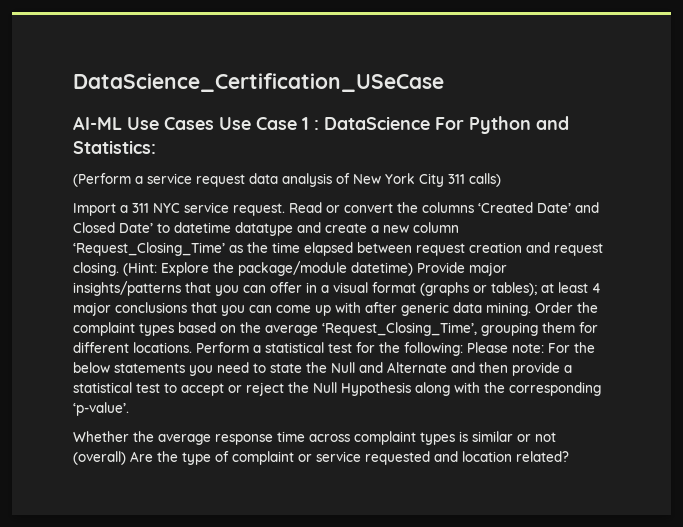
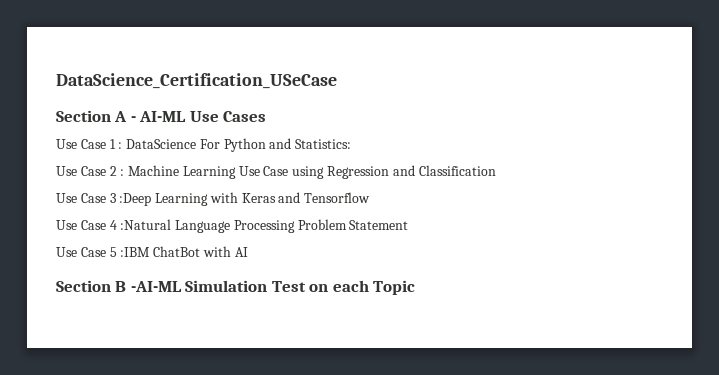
(444, 82) none -> [56,110,136,122] Section A -
(214, 123) none -> (267, 116) //
[73,173,501,187] [73,202,599,216] [73,222,459,236] [73,242,603,256] [73,261,507,276] [73,281,601,296] [73,302,598,316] [73,322,598,336] [73,342,595,356] [73,362,572,376] [73,382,601,396] [73,402,129,416] [73,431,556,445] [73,451,569,465] (Perform a service request data analysis of New York City 311 calls) // Import a 311 NYC service request. Read or convert the columns ‘Created Date’ and Closed Date’ to datetime datatype and create a new column ‘Request_Closing_Time’ as the time elapsed between request creation and request closing. (Hint: Explore the package/module datetime) Provide major insights/patterns that you can offer in a visual format (graphs or tables); at least 4 major conclusions that you can come up with after generic data mining. Order the complaint types based on the average ‘Request_Closing_Time’, grouping them for different locations. Perform a statistical test for the following: Please note: For the below statements you need to state the Null and Alternate and then provide a statistical test to accept or reject the Null Hypothesis along with the corresponding ‘p-value’. // Whether the average response time across complaint types is similar or not (overall) Are the type of complaint or service requested and location related? -> [56,165,496,179] [56,192,371,206] [56,219,409,233] [56,246,248,257] [56,280,416,295] Use Case 2 : Machine Learning Use Case using Regression and Classification // Use Case 3 :Deep Learning with Keras and Tensorflow // Use Case 4 :Natural Language Processing Problem Statement // Use Case 5 :IBM ChatBot with AI // Section B -AI-ML Simulation Test on each Topic

